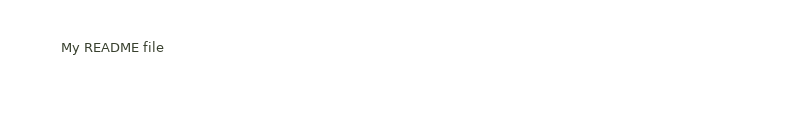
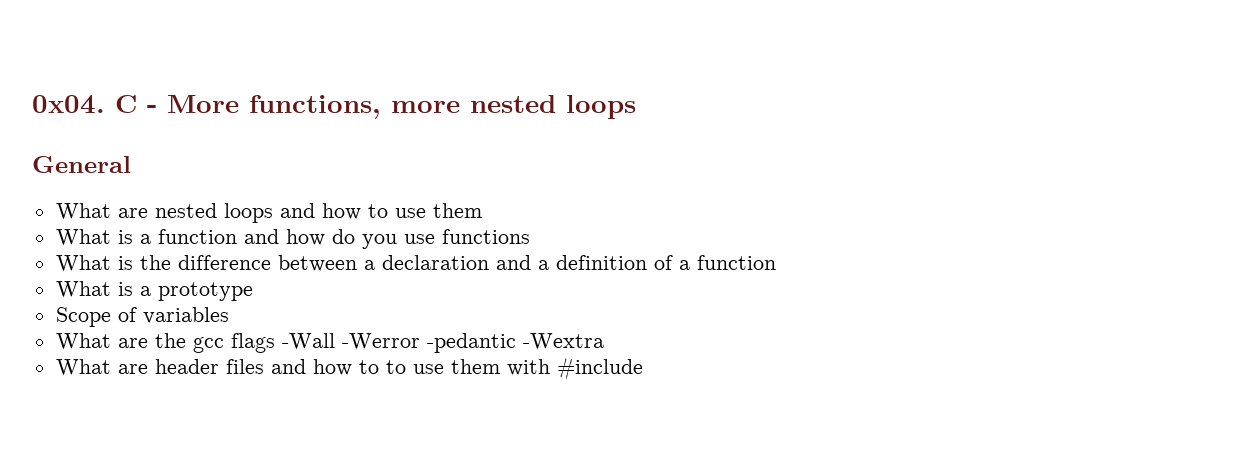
[61,41,164,55] My README file -> [32,95,636,119] [32,156,131,173] [55,203,482,223] [55,229,530,249] [55,255,776,272] [55,281,253,301] [55,307,229,327] [55,333,604,353] [55,357,643,380] 0x04. C - More functions, more nested loops // General // What are nested loops and how to use them // What is a function and how do you use functions // What is the difference between a declaration and a definition of a function // What is a prototype // Scope of variables // What are the gcc flags -Wall -Werror -pedantic -Wextra // What are header files and how to to use them with #include

